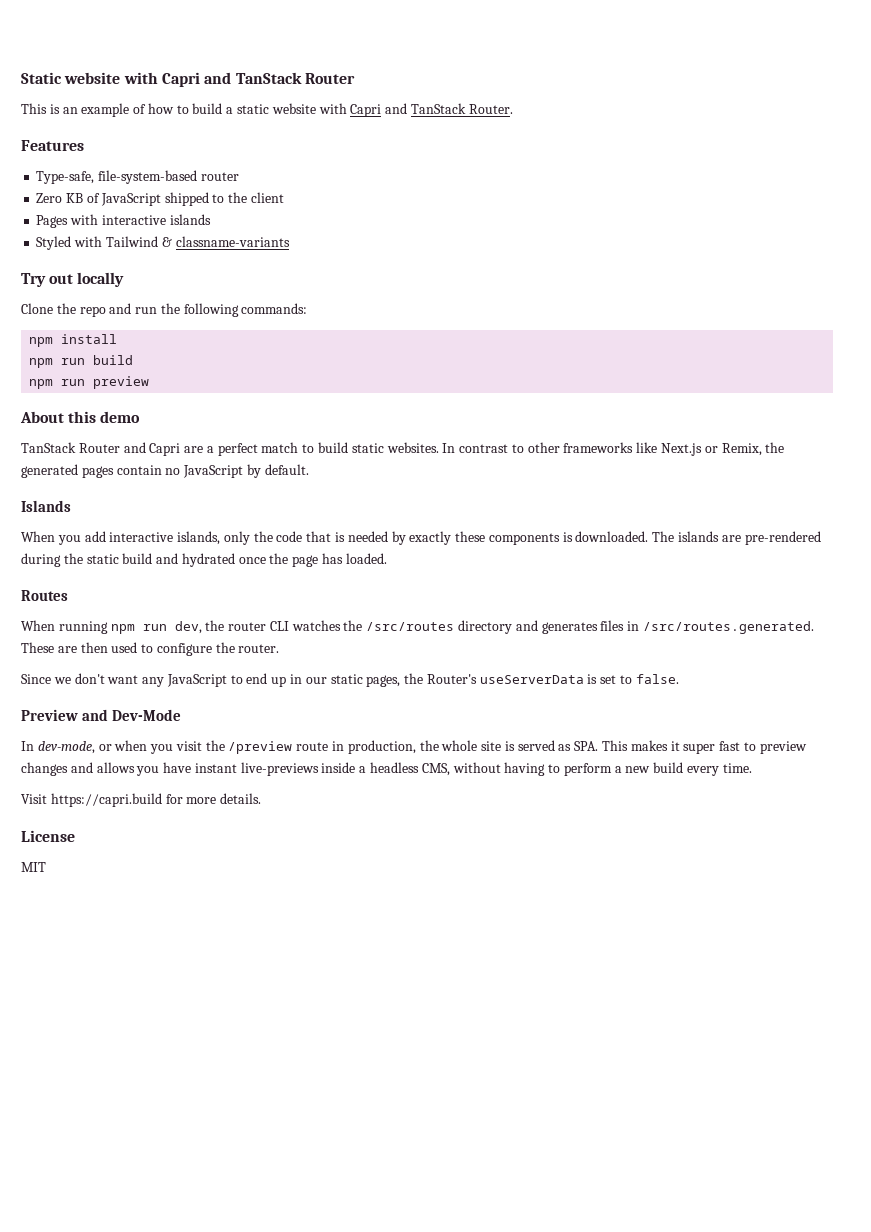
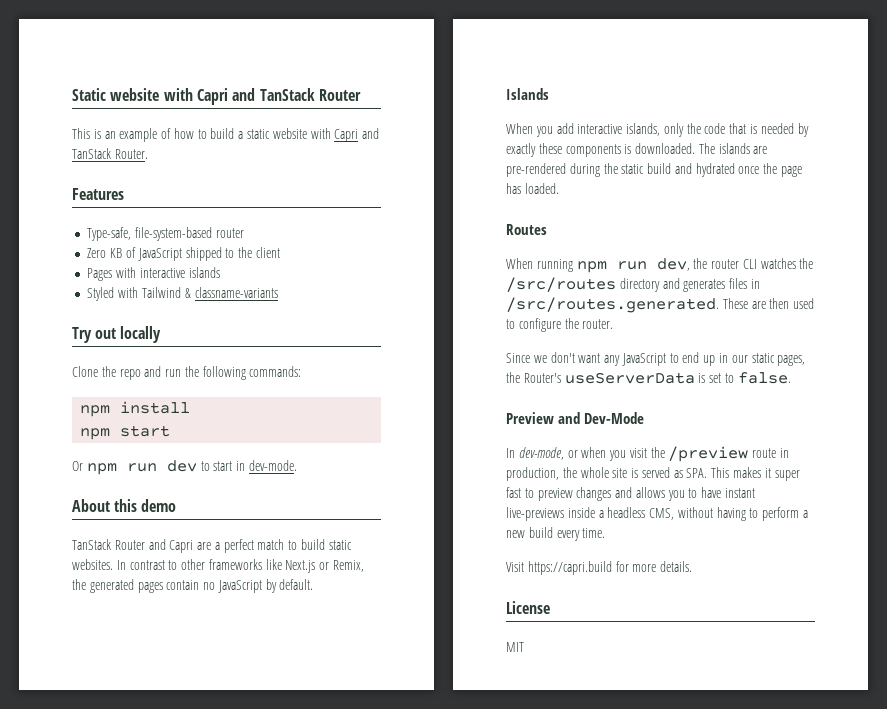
[61,355,134,365] [29,376,150,389] run build // npm run preview -> [120,425,171,437] [72,460,297,475] start // Or npm run dev to start in dev-mode.
(160, 771) none -> [688,488,698,498] to

